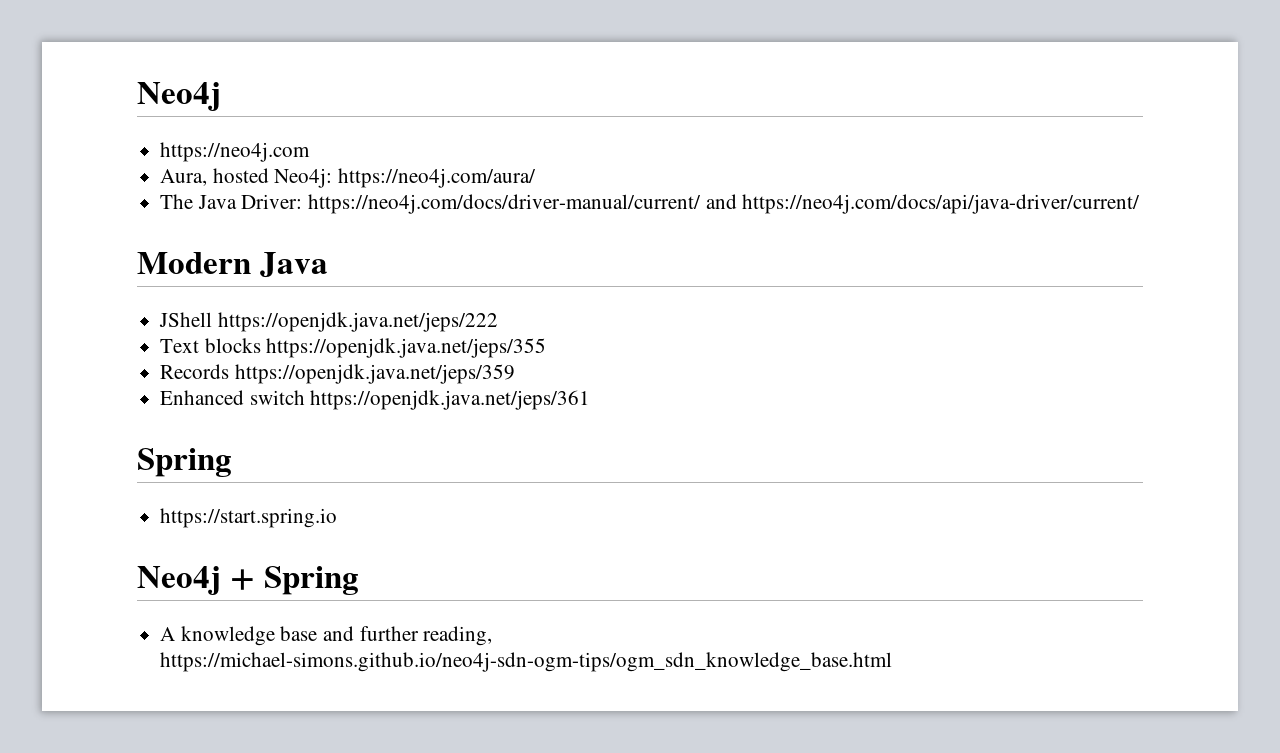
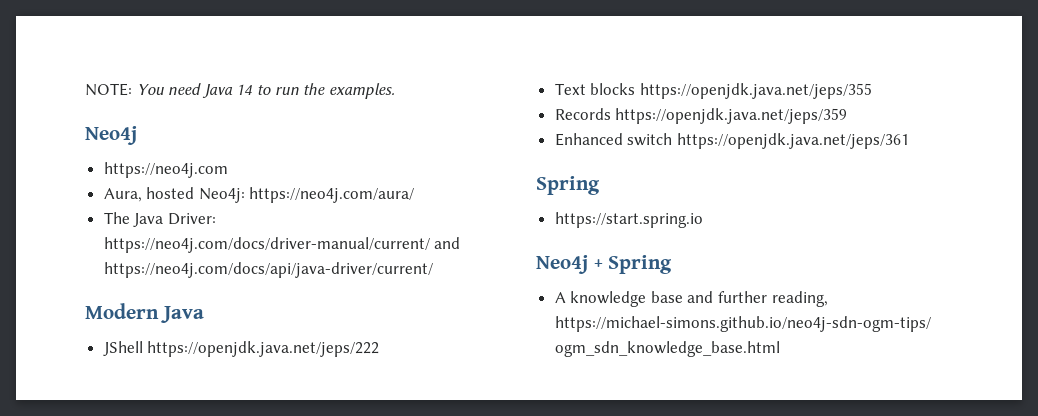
(137, 96) none -> [85,83,395,99] NOTE: You need Java 14 to run the examples. //

